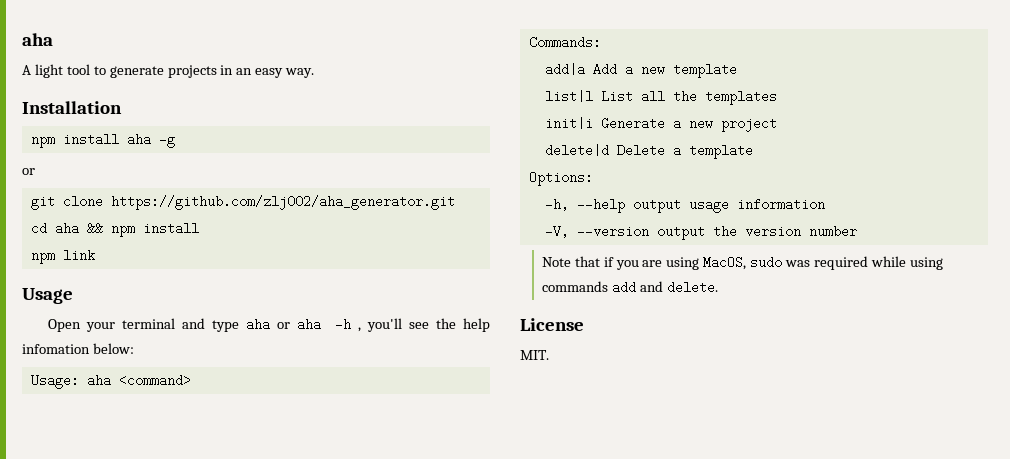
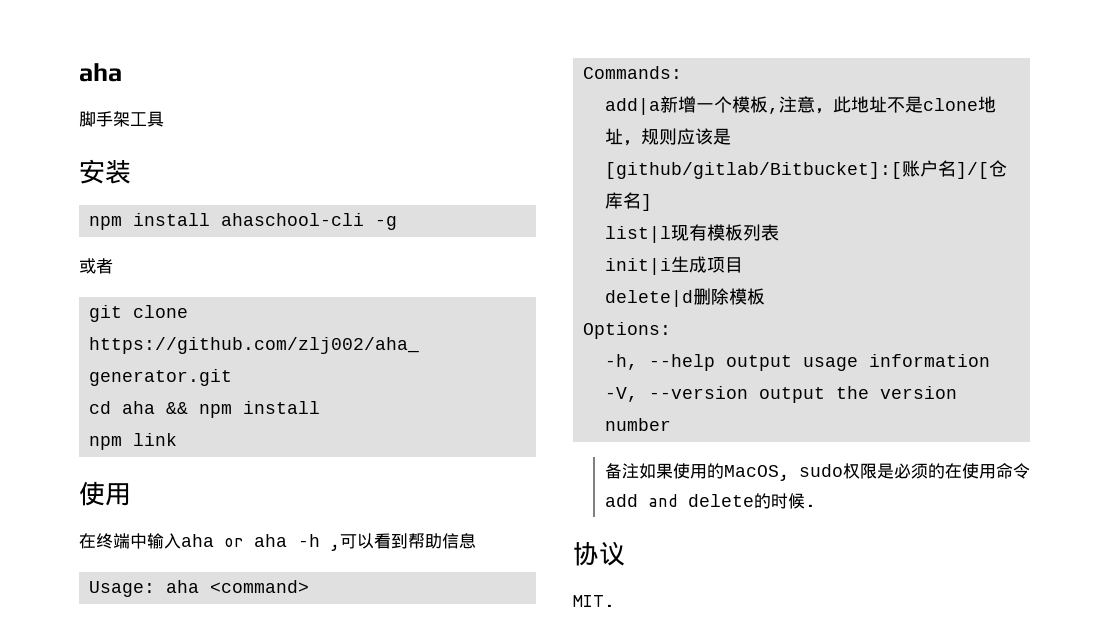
[22,64,315,78] [22,101,122,114] [30,133,151,148] A light tool to generate projects in an easy way. // Installation // npm install aha -> [79,111,164,127] [79,159,131,184] [89,213,365,230] 脚手架工具 // 安装 // npm install ahaschool-cli
[22,168,35,175] or -> [79,258,113,274] 或者
[22,288,73,304] [48,318,240,332] Usage // Open your terminal and type -> [79,481,131,506] [79,533,181,549] 使用 // 在终端中输入
[367,318,490,332] [22,343,134,354] you'll see the help infomation below: -> [340,533,476,549] 可以看到帮助信息
[592,63,737,78] [544,90,777,105] [544,117,777,132] [544,144,753,159] Add a new template // list|l List all the templates // init|i Generate a new project // delete|d Delete a template -> [660,96,997,114] [605,128,732,146] [605,160,1008,179] [605,192,653,211] [605,224,780,243] [605,256,744,275] [605,288,766,307] 新增一个模板,注意，此地址不是clone地址，规则应该是[github/gitlab/Bitbucket]:[账户名]/[仓库名] // list|l现有模板列表 // init|i生成项目 // delete|d删除模板
[541,256,943,270] [541,281,718,294] [520,318,584,331] Note that if you are using MacOS, sudo was required while using commands add and delete. // License -> [604,463,1030,481] [604,493,815,509] [573,541,625,566] 备注如果使用的MacOS, sudo权限是必须的在使用命令add and delete的时候. // 协议

